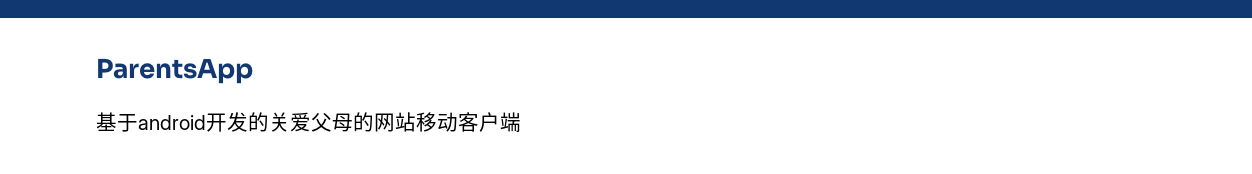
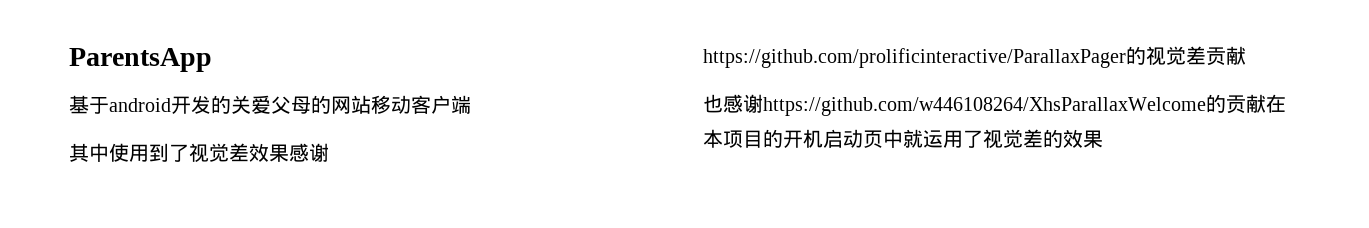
(521, 122) none -> [69,143,329,163] [703,46,1246,68] [703,94,1286,116] [703,129,1103,149] // 其中使用到了视觉差效果感谢https://github.com/prolificinteractive/ParallaxPager的视觉差贡献 // 也感谢https://github.com/w446108264/XhsParallaxWelcome的贡献在本项目的开机启动页中就运用了视觉差的效果

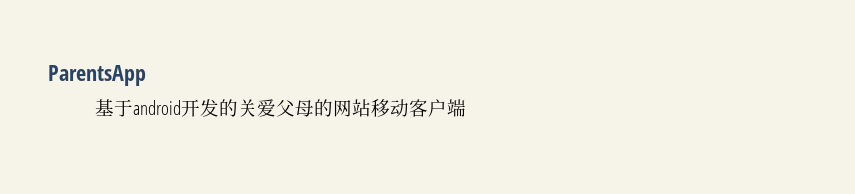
[69,143,329,163] [703,46,1246,68] [703,94,1286,116] [703,129,1103,149] // 其中使用到了视觉差效果感谢https://github.com/prolificinteractive/ParallaxPager的视觉差贡献 // 也感谢https://github.com/w446108264/XhsParallaxWelcome的贡献在本项目的开机启动页中就运用了视觉差的效果 -> (466, 108) none

